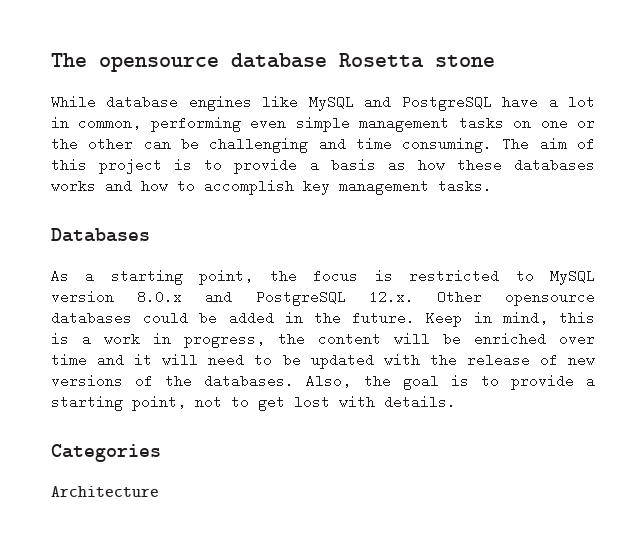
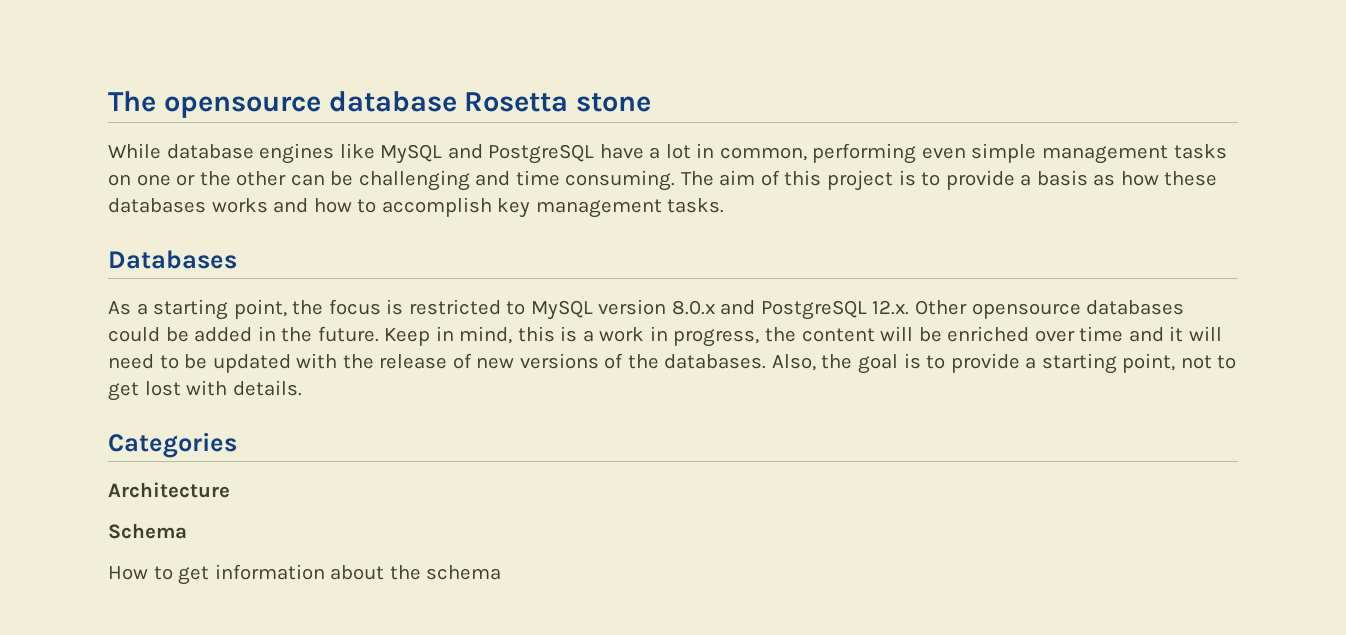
(159, 491) none -> [108,523,187,539] [108,564,502,585] // Schema // How to get information about the schema

